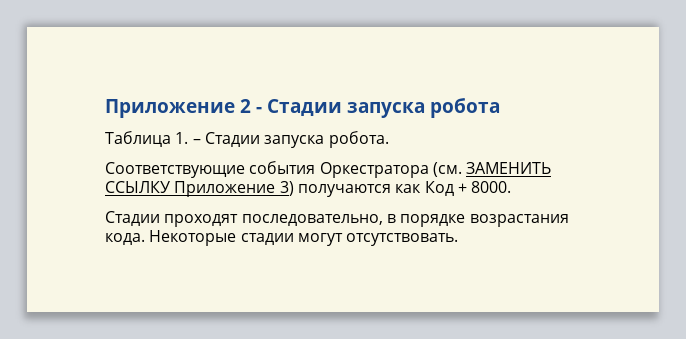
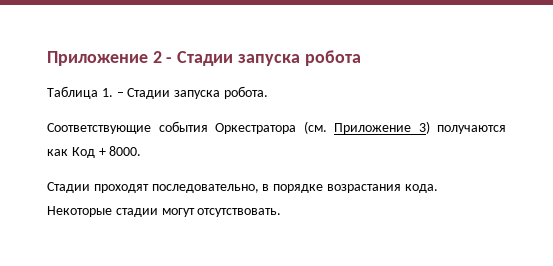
[466,162,552,174] [105,181,170,194] ЗАМЕНИТЬ ССЫЛКУ -> (327, 127) none

